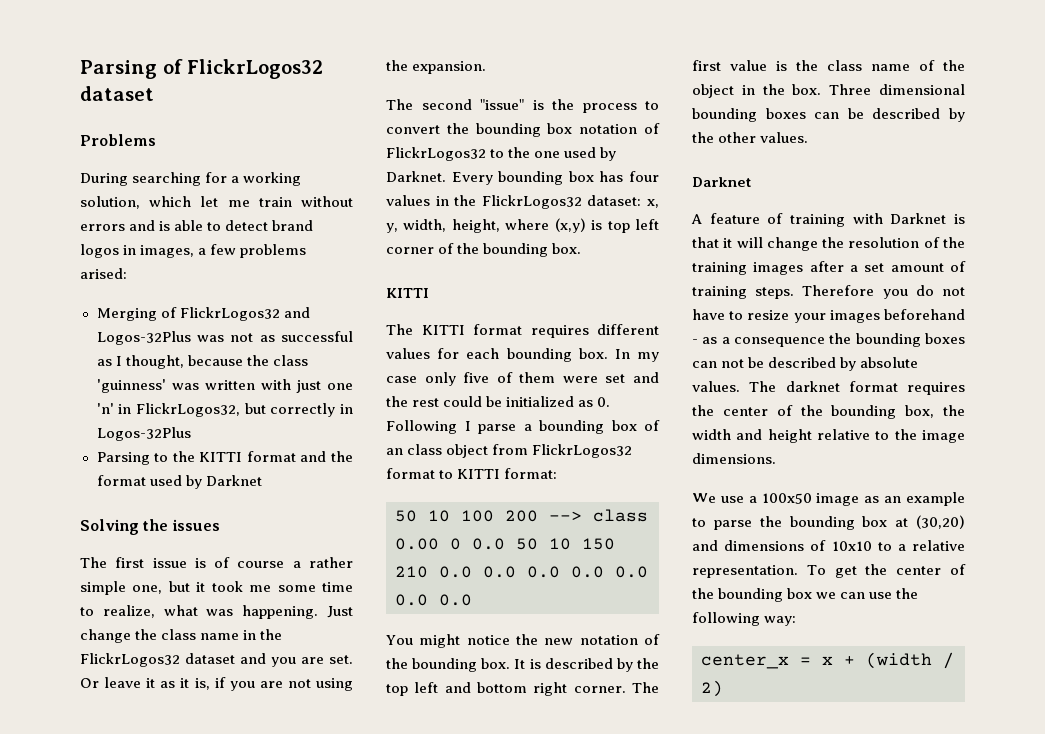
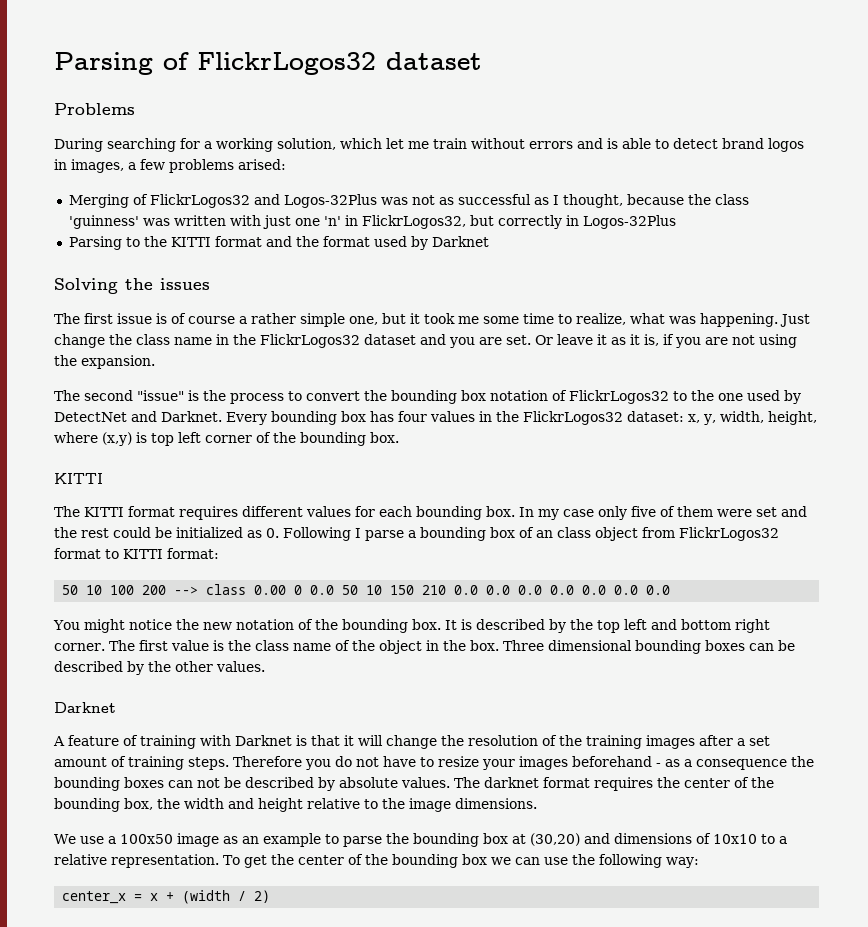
(617, 154) none -> [54,411,157,422] DetectNet and

